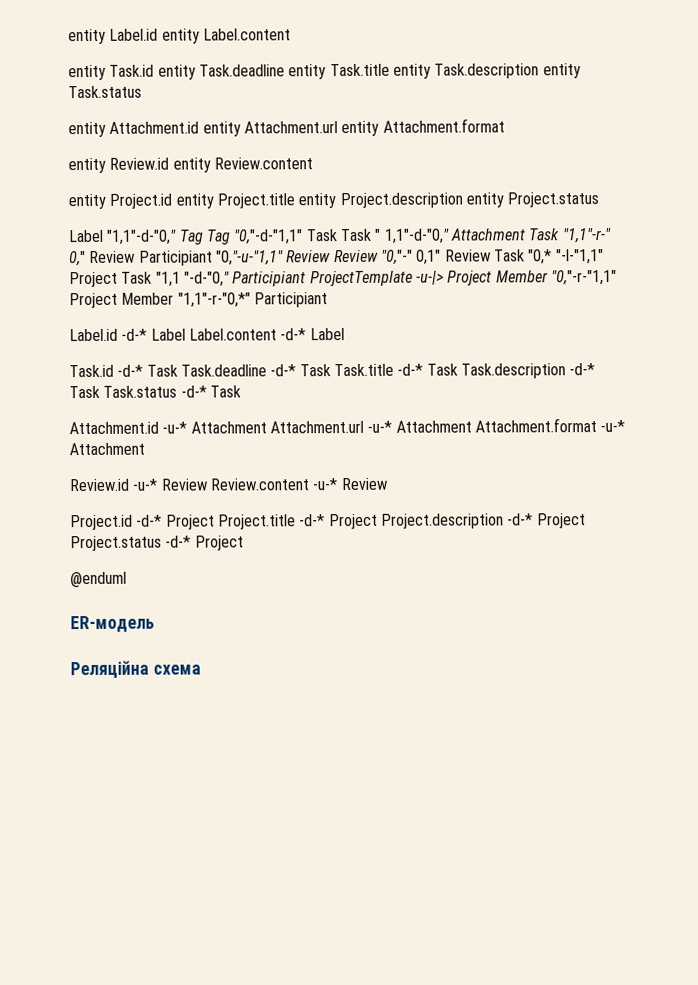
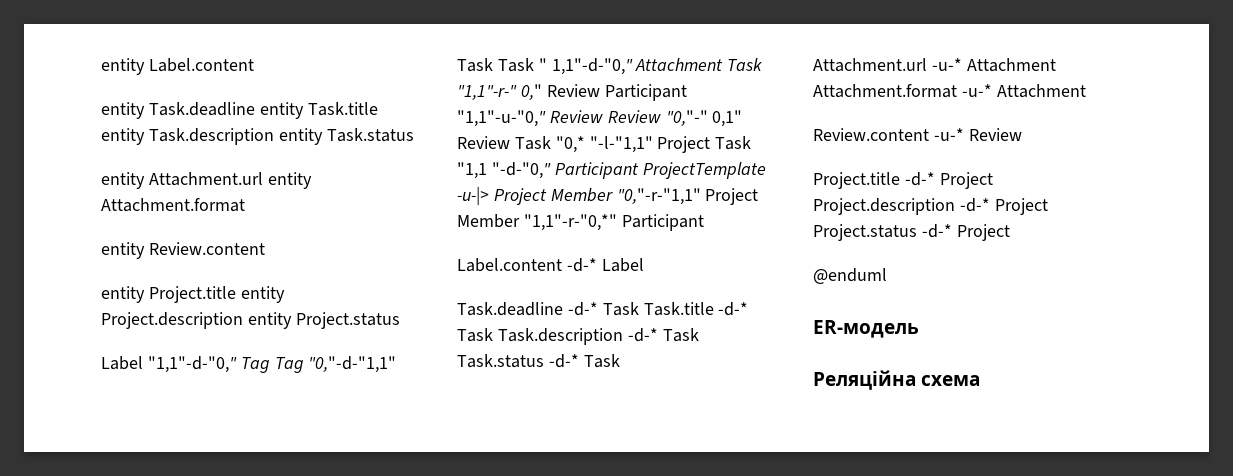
[68,28,200,45] entity Label.id entity -> [101,58,145,75] entity
[109,64,196,80] Task.id entity -> (145, 110) none
[109,121,241,137] Attachment.id entity -> (145, 180) none
[109,157,211,173] Review.id entity -> (145, 250) none
[109,193,214,209] Project.id entity -> (145, 294) none
[138,250,284,266] Participiant "0,"-u-"1,1" -> [604,84,687,101] [457,110,546,127] Participant "1,1"-u-"0,"
[232,271,307,287] Participiant -> [554,162,639,179] Participant
[253,292,328,308] [69,328,186,342] Participiant // Label.id -d-* Label -> [621,214,704,231] Participant //
[69,364,178,378] Task.id -d-* Task -> (644, 265) none
[69,421,267,435] Attachment.id -u-* Attachment -> (620, 361) none
[69,478,207,492] Review.id -u-* Review -> (1086, 91) none
[70,514,215,531] Project.id -d-* Project -> (1022, 134) none

